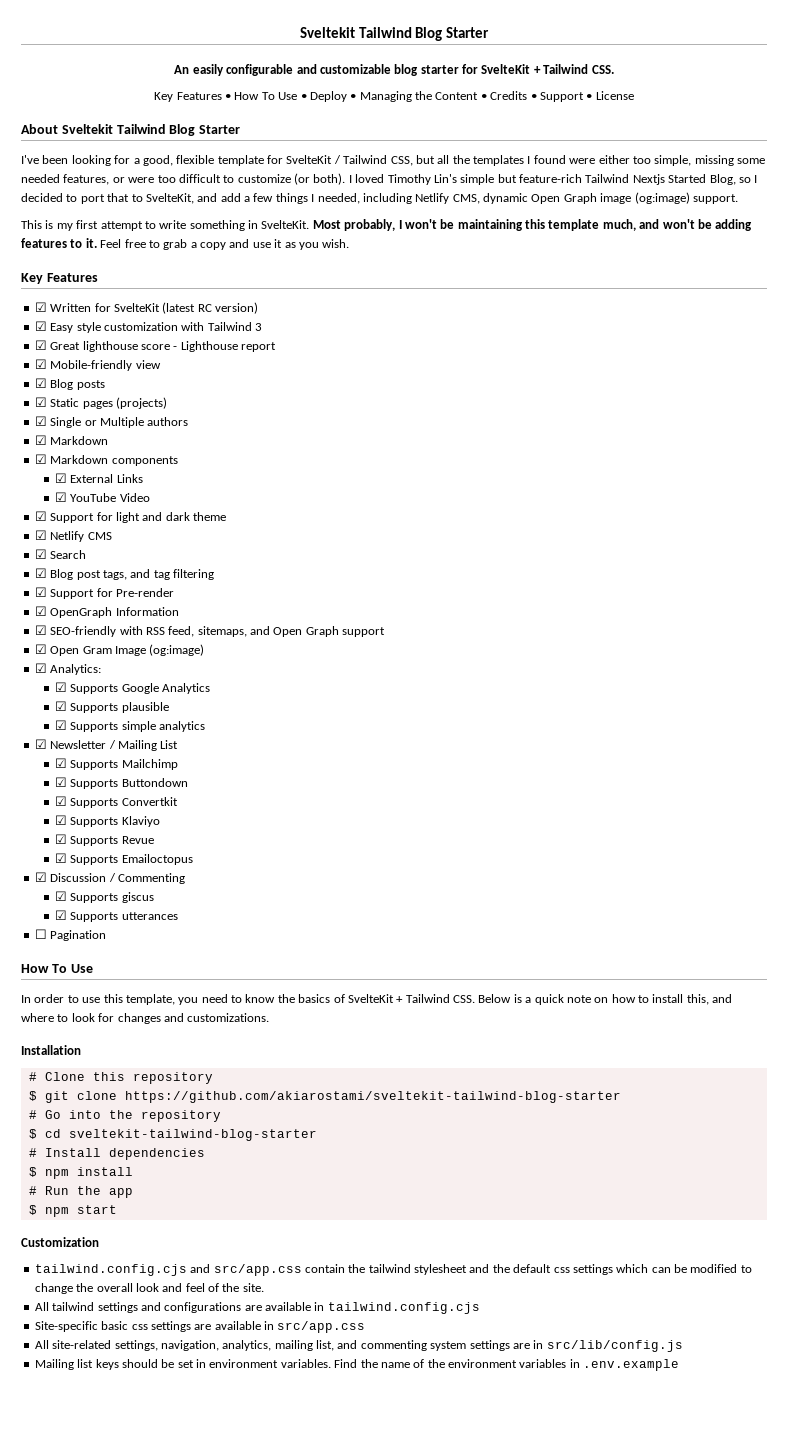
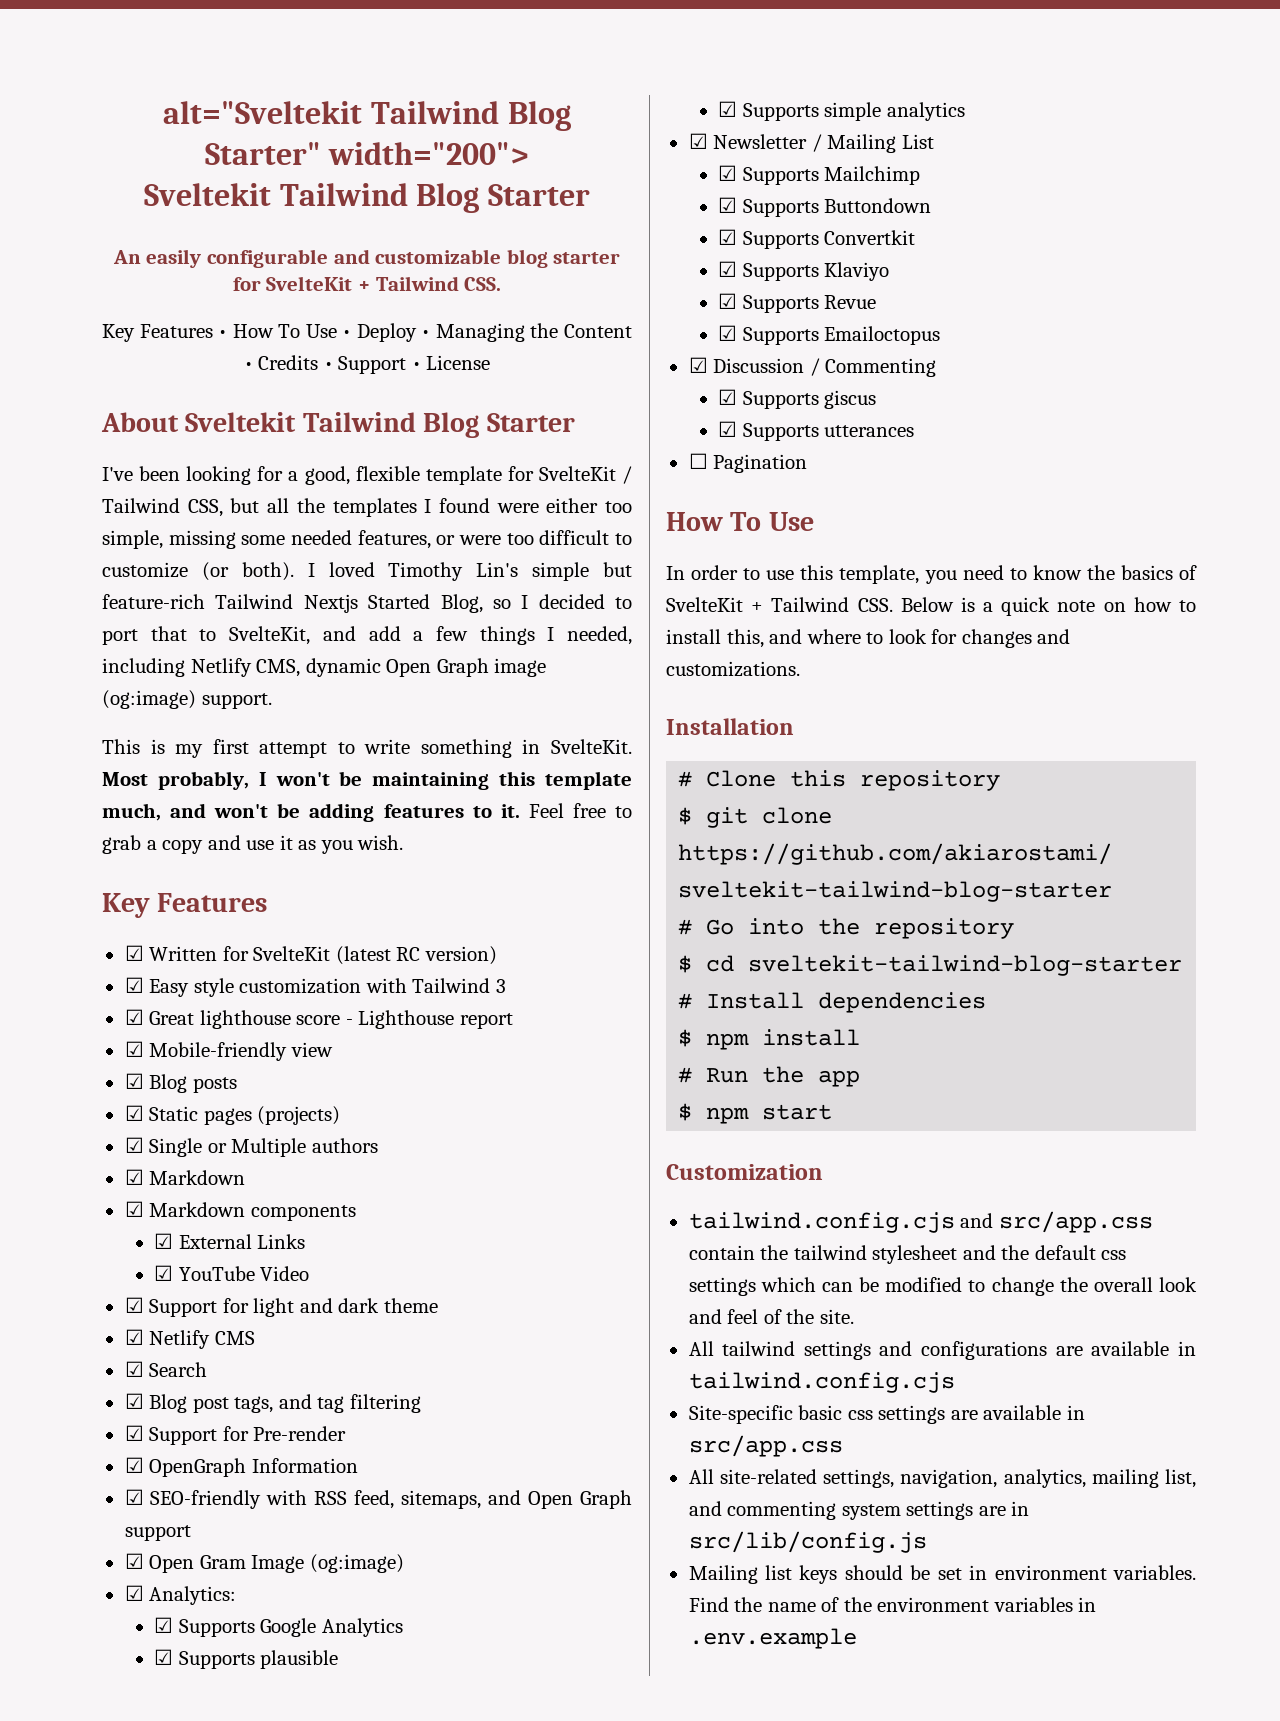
(299, 32) none -> [163,101,571,131] [204,142,530,165] alt="Sveltekit Tailwind Blog Starter" width="200"> //

